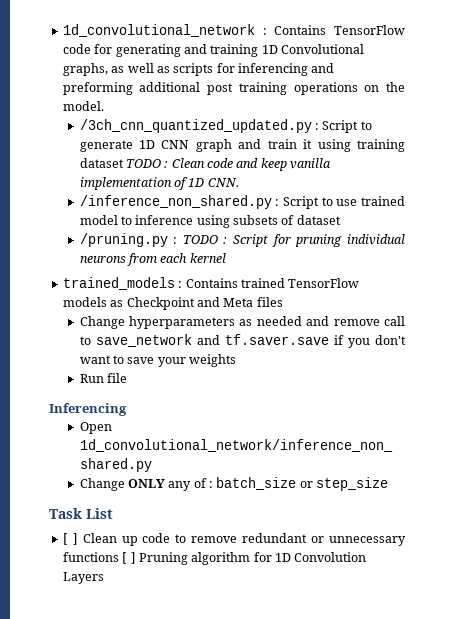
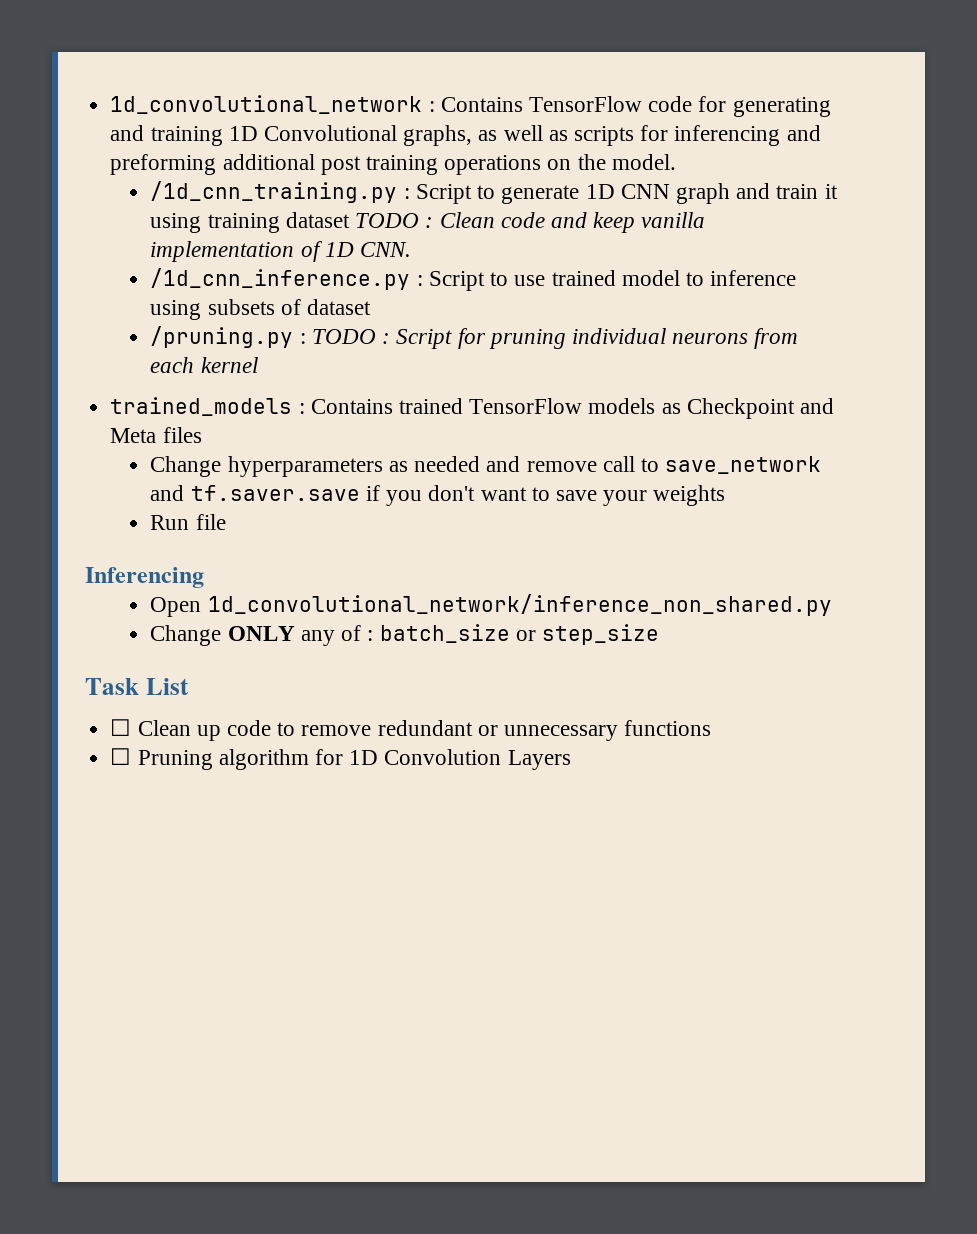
[79,119,312,133] /3ch_cnn_quantized_updated.py -> [150,181,398,203] /1d_cnn_training.py
[79,195,272,209] /inference_non_shared.py -> [150,268,411,290] /1d_cnn_inference.py
[62,533,78,545] [ ] -> [110,719,132,736] ☐
[122,552,136,564] [ ] -> [110,748,132,765] // ☐

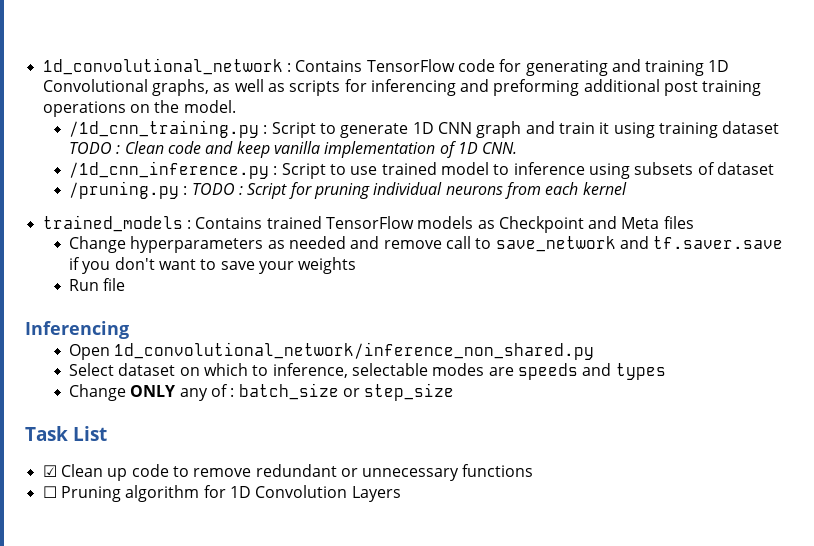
(832, 605) none -> [69,363,666,380] // Select dataset on which to inference, selectable modes are speeds and types
[110,719,132,736] ☐ -> [42,465,57,477] ☑

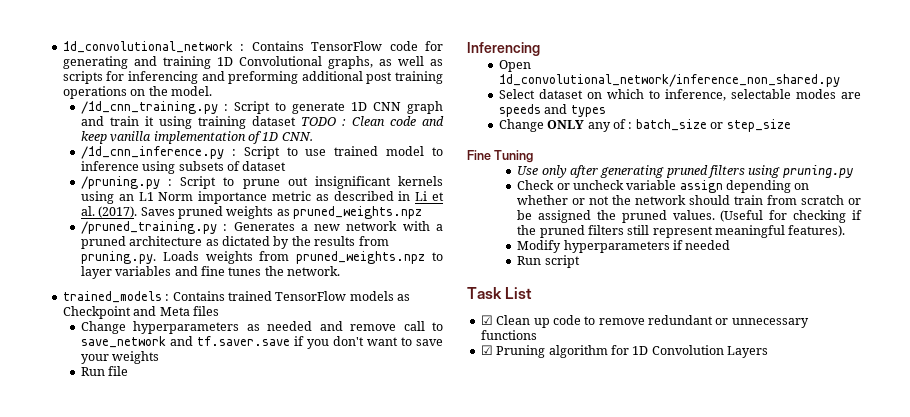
[191,182,627,199] TODO : Script for pruning individual neurons from each kernel -> [180,176,443,189] [80,191,445,204] [80,206,423,219] [80,221,443,234] [80,236,389,249] [80,251,443,264] [80,266,341,279] Script to prune out insignificant kernels using an L1 Norm importance metric as described in Li et al. (2017). Saves pruned weights as pruned_weights.npz // /pruned_training.py : Generates a new network with a pruned architecture as dictated by the results from pruning.py. Loads weights from pruned_weights.npz to layer variables and fine tunes the network.
(455, 392) none -> [467,150,534,163] [517,165,853,178] [517,180,810,193] [517,195,861,205] [517,210,862,223] [517,225,846,238] [517,240,731,253] [517,255,580,268] // Fine Tuning // Use only after generating pruned filters using pruning.py // Check or uncheck variable assign depending on whether or not the network should train from scratch or be assigned the pruned values. (Useful for checking if the pruned filters still represent meaningful features). // Modify hyperparameters if needed // Run script
[42,486,57,498] ☐ -> [480,345,493,355] ☑

